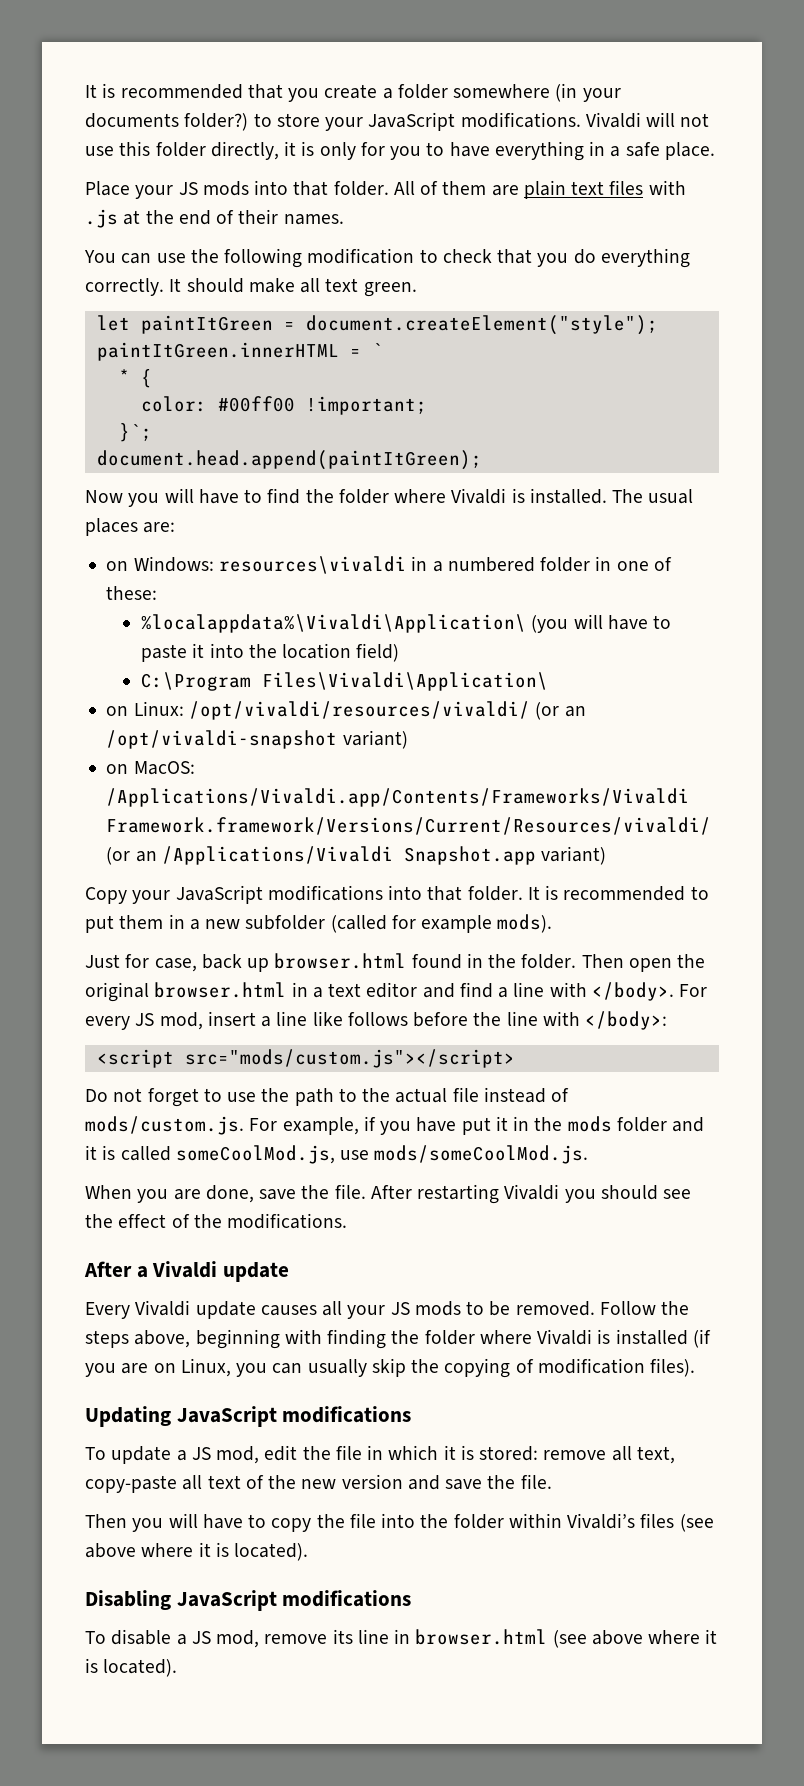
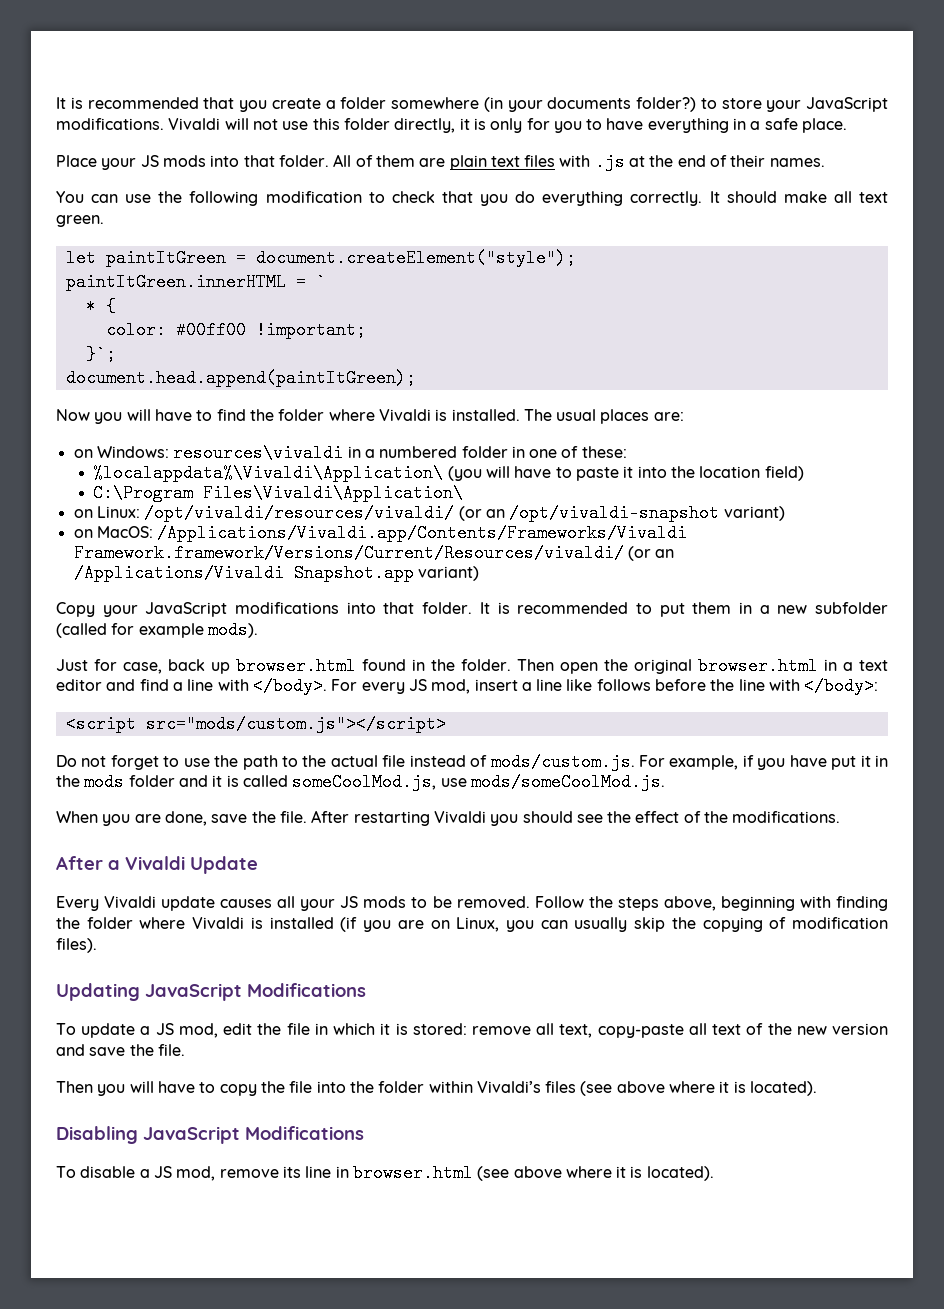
[223,1262,290,1282] update -> [190,856,258,874] Update
[282,1406,412,1423] modifications -> [247,983,366,997] Modifications
[282,1590,412,1607] modifications -> [245,1126,364,1140] Modifications

